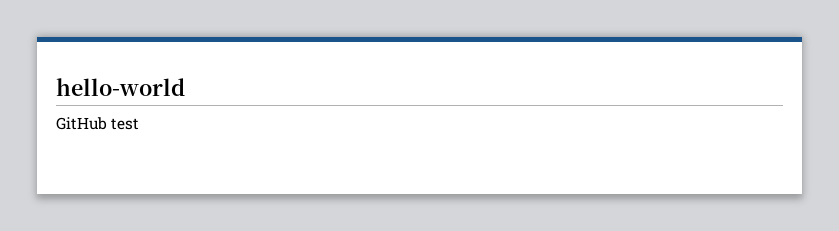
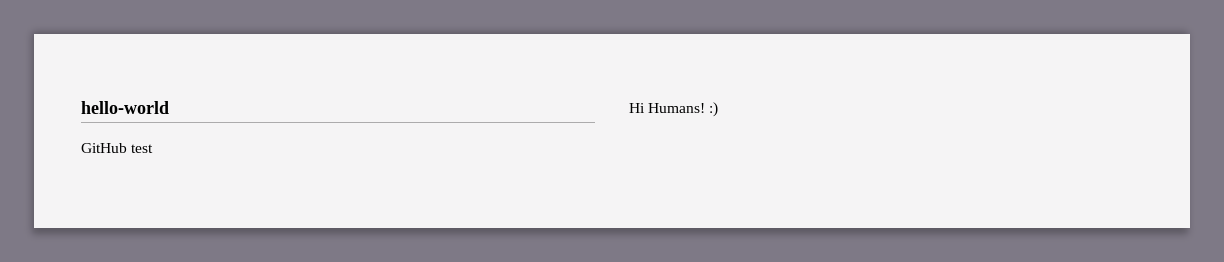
(140, 124) none -> [629,102,719,117] // Hi Humans! :)

